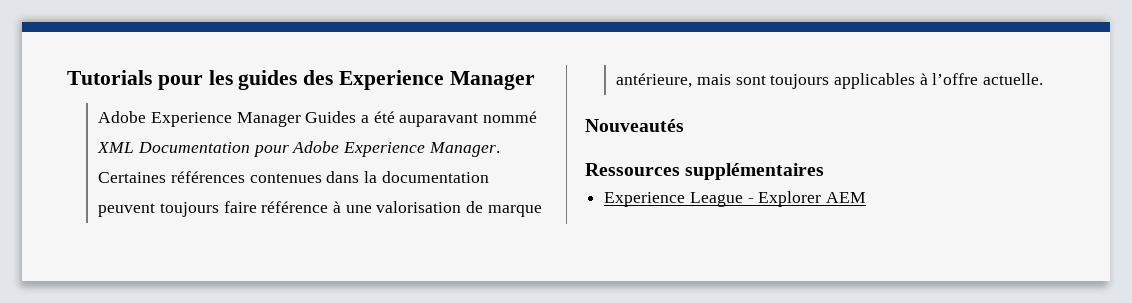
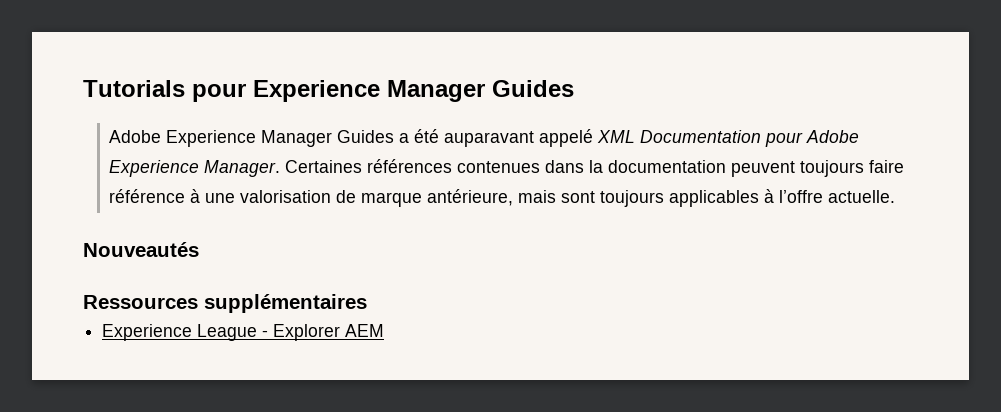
[208,70,535,90] les guides des Experience Manager -> [253,80,574,102] Experience Manager Guides
[483,111,538,123] nommé -> [539,129,594,147] appelé

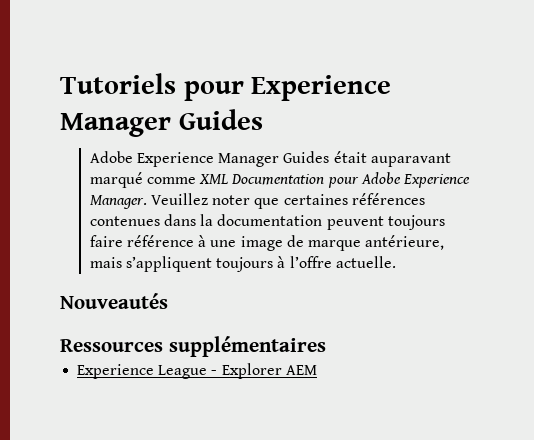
[83,80,185,97] Tutorials -> [60,73,176,94] Tutoriels
[399,129,594,147] a été auparavant appelé -> [333,151,451,167] [89,172,197,188] était auparavant marqué comme
[285,160,363,173] Certaines -> [151,193,348,209] Veuillez noter que certaines
[240,190,332,203] valorisation -> [240,236,283,251] image
[561,190,760,207] sont toujours applicables -> [126,256,274,272] s’appliquent toujours

